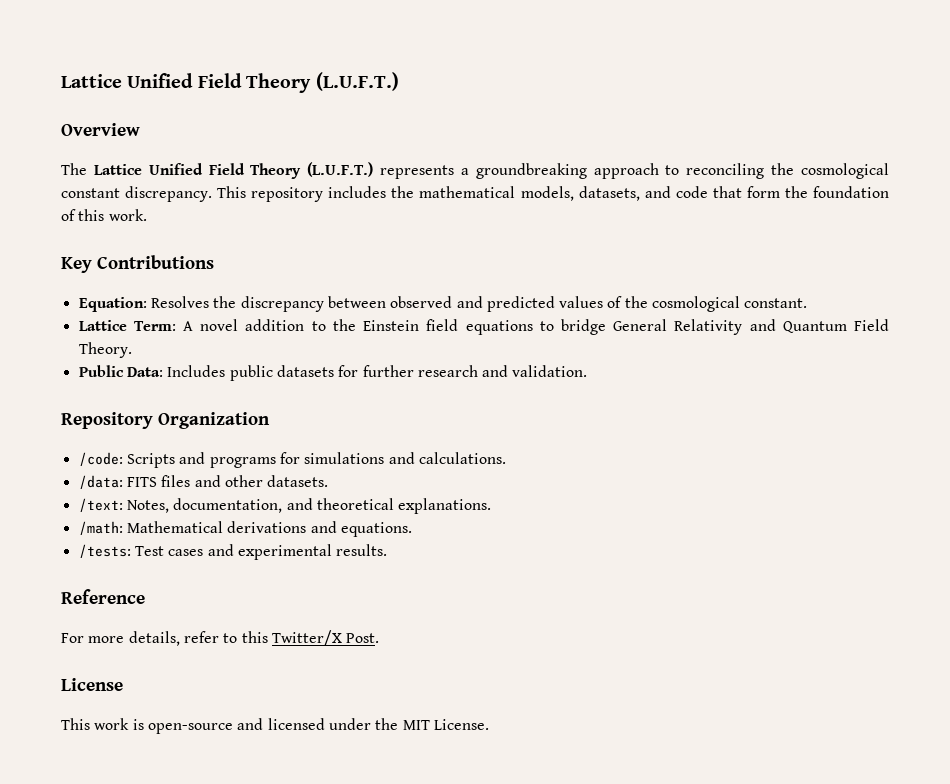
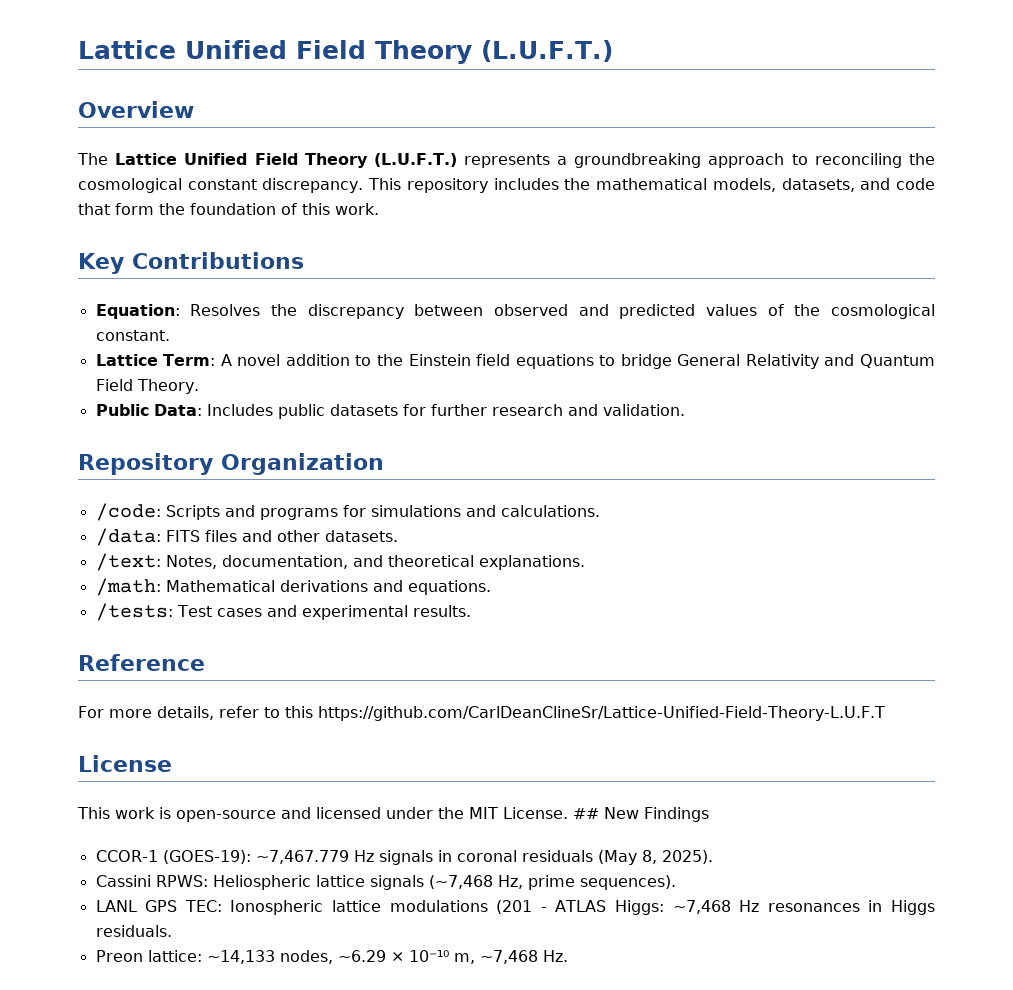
[271,630,380,646] Twitter/X Post. -> [318,706,885,721] https://github.com/CarlDeanClineSr/Lattice-Unified-Field-Theory-L.U.F.T
(489, 724) none -> [573,807,709,822] [95,850,713,865] [95,875,676,890] [95,900,936,915] [95,925,172,937] [95,950,568,964] ## New Findings // CCOR-1 (GOES-19): ~7,467.779 Hz signals in coronal residuals (May 8, 2025). // Cassini RPWS: Heliospheric lattice signals (~7,468 Hz, prime sequences). // LANL GPS TEC: Ionospheric lattice modulations (201 - ATLAS Higgs: ~7,468 Hz resonances in Higgs residuals. // Preon lattice: ~14,133 nodes, ~6.29 × 10⁻¹⁰ m, ~7,468 Hz.

